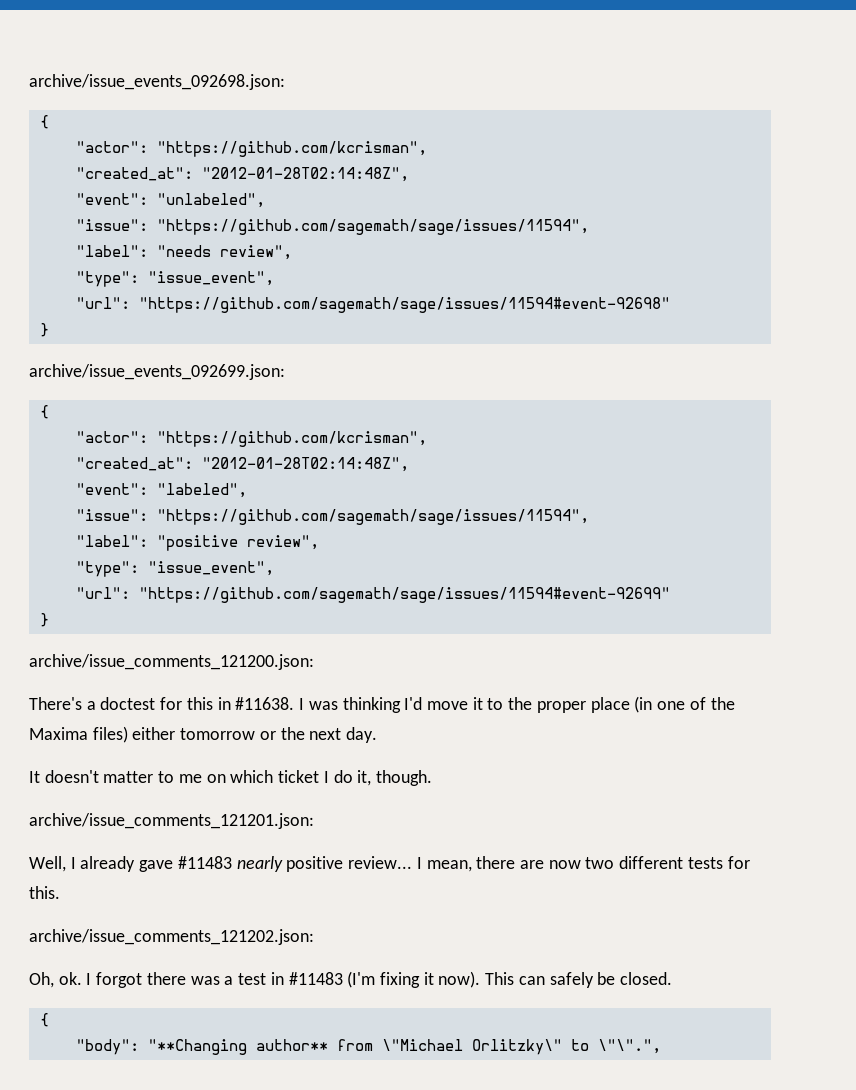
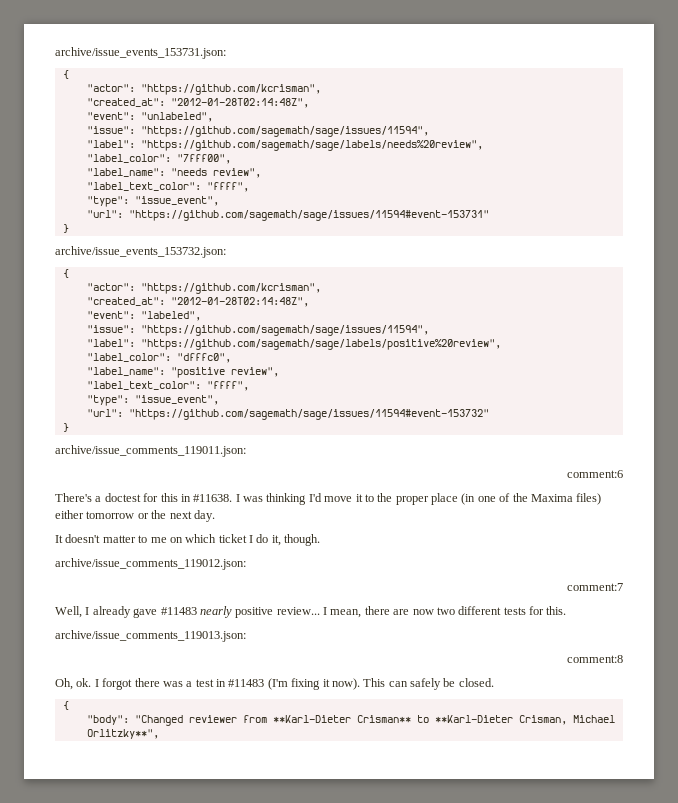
[29,74,285,90] archive/issue_events_092698.json: -> [55,47,226,59] archive/issue_events_153731.json:
(148, 251) none -> [140,140,483,151] [86,154,231,164] [86,168,165,177] "https://github.com/sagemath/sage/labels/needs%20review", // "label_color": "7fff00", // "label_name":
[75,271,274,287] [75,297,670,313] [39,323,49,337] [29,364,285,380] // "type": "issue_event", // "url": "https://github.com/sagemath/sage/issues/11594#event-92698" // } // archive/issue_events_092699.json: -> [86,182,249,192] [86,196,219,207] [86,210,489,221] [62,224,69,233] [55,246,226,258] // "label_text_color": "ffff", // "type": "issue_event", // "url": "https://github.com/sagemath/sage/issues/11594#event-153731" // } // archive/issue_events_153732.json:
(148, 541) none -> [140,339,501,350] [86,353,231,363] [86,367,165,376] "https://github.com/sagemath/sage/labels/positive%20review", // "label_color": "dfffc0", // "label_name":
[75,561,274,577] [75,587,670,603] [39,613,49,627] [29,654,314,670] // "type": "issue_event", // "url": "https://github.com/sagemath/sage/issues/11594#event-92699" // } // archive/issue_comments_121200.json: -> [86,381,249,391] [86,395,219,406] [86,409,489,420] [62,423,69,432] [55,445,246,457] [567,470,623,478] // "label_text_color": "ffff", // "type": "issue_event", // "url": "https://github.com/sagemath/sage/issues/11594#event-153732" // } // archive/issue_comments_119011.json: // comment:6
[29,813,314,829] archive/issue_comments_121201.json: -> [55,558,246,570] [567,583,623,591] archive/issue_comments_119012.json: // comment:7
[29,929,314,945] archive/issue_comments_121202.json: -> [55,630,246,642] [567,655,623,663] archive/issue_comments_119013.json: // comment:8
[147,1039,661,1055] "**Changing author** from \"Michael Orlitzky\" to \"\".", -> [134,715,615,726] [86,729,159,739] "Changed reviewer from **Karl-Dieter Crisman** to **Karl-Dieter Crisman, Michael Orlitzky**",

